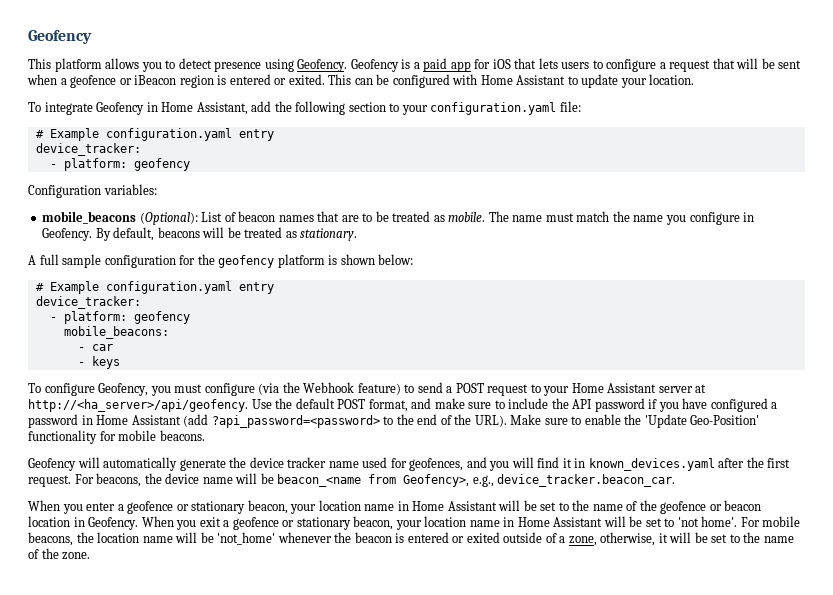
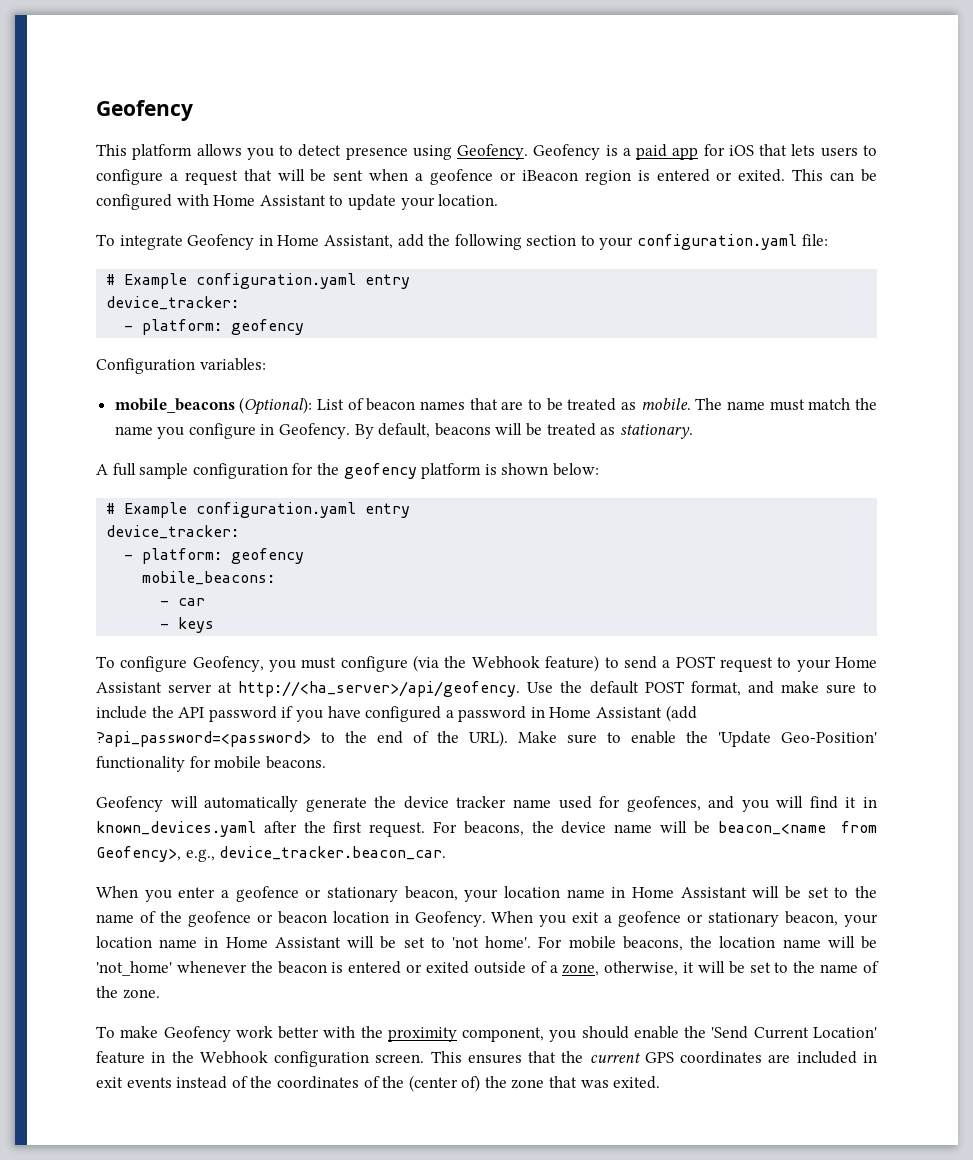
(91, 556) none -> [96,1026,877,1042] [96,1051,877,1067] [96,1075,661,1092] // To make Geofency work better with the proximity component, you should enable the 'Send Current Location' feature in the Webhook configuration screen. This ensures that the current GPS coordinates are included in exit events instead of the coordinates of the (center of) the zone that was exited.

